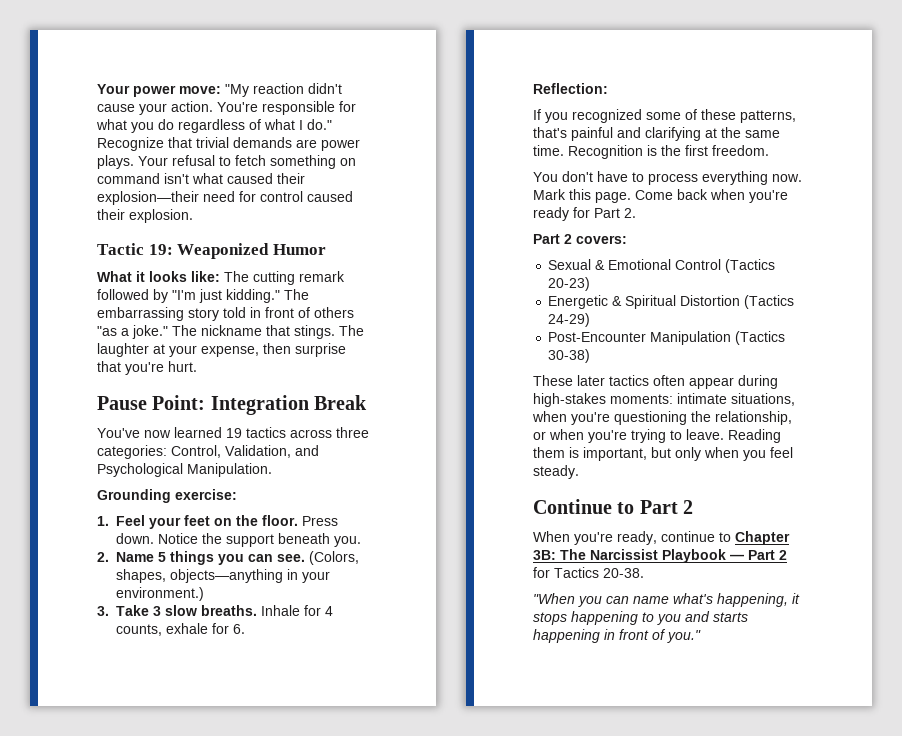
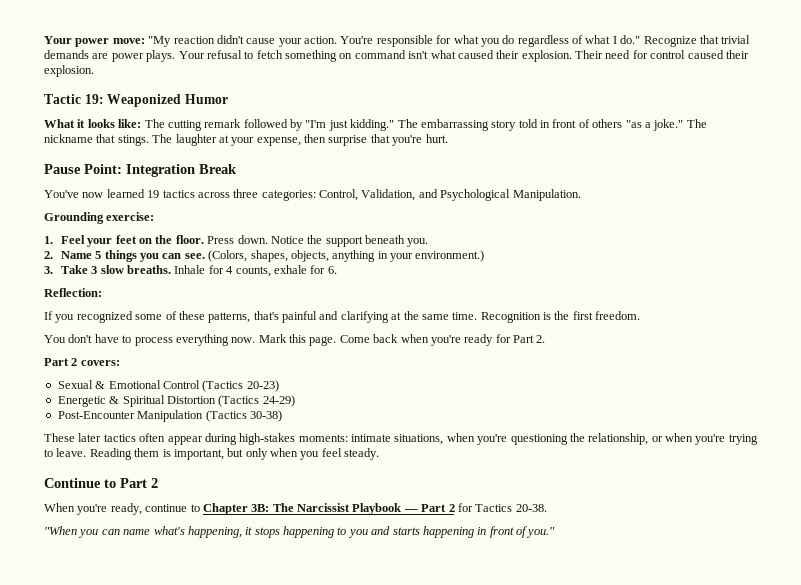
[97,191,199,205] explosion—their -> [521,50,603,62] explosion. Their
[170,569,283,583] objects—anything -> [290,250,376,262] objects, anything

